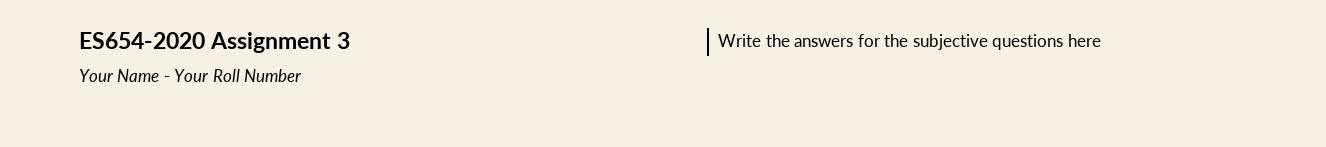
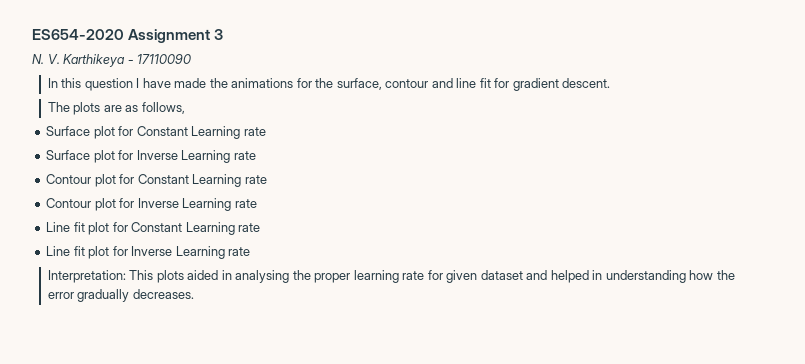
[79,69,303,82] [718,34,1101,50] Your Name - Your Roll Number // Write the answers for the subjective questions here -> [32,54,193,67] [47,78,611,91] [47,102,185,115] [46,126,266,139] [46,150,256,163] [46,174,267,187] [46,198,257,211] [46,222,261,235] [46,246,251,259] [47,270,735,283] [47,289,194,302] N. V. Karthikeya - 17110090 // In this question I have made the animations for the surface, contour and line fit for gradient descent. // The plots are as follows, // Surface plot for Constant Learning rate // Surface plot for Inverse Learning rate // Contour plot for Constant Learning rate // Contour plot for Inverse Learning rate // Line fit plot for Constant Learning rate // Line fit plot for Inverse Learning rate // Interpretation: This plots aided in analysing the proper learning rate for given dataset and helped in understanding how the error gradually decreases.

